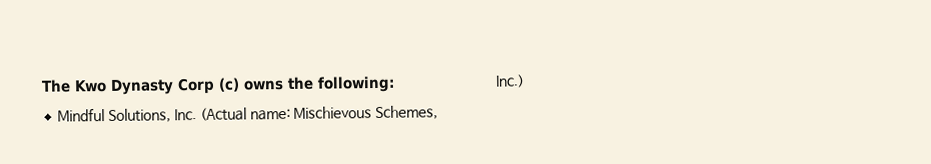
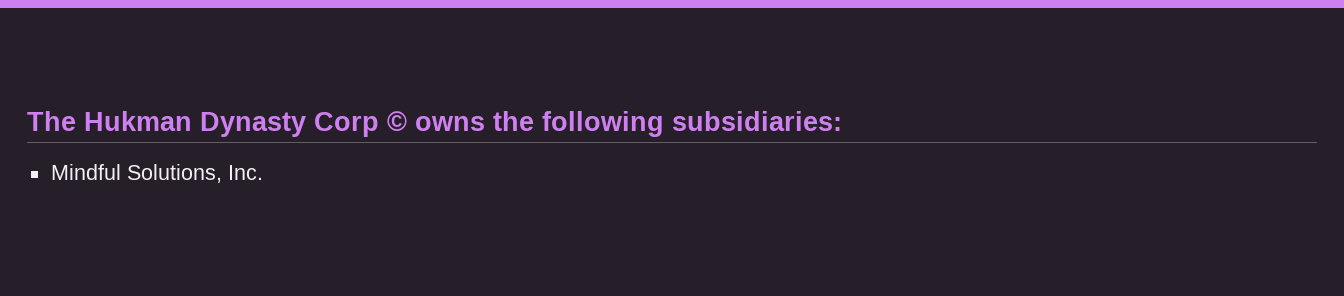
[74,80,107,93] Kwo -> [84,111,192,131] Hukman
[218,77,240,92] (c) -> [387,111,407,131] ©
[317,75,395,93] following: -> [542,111,842,137] following subsidiaries:
[199,105,439,121] [495,74,526,88] (Actual name: Mischievous Schemes, Inc.) -> (263, 172) none

